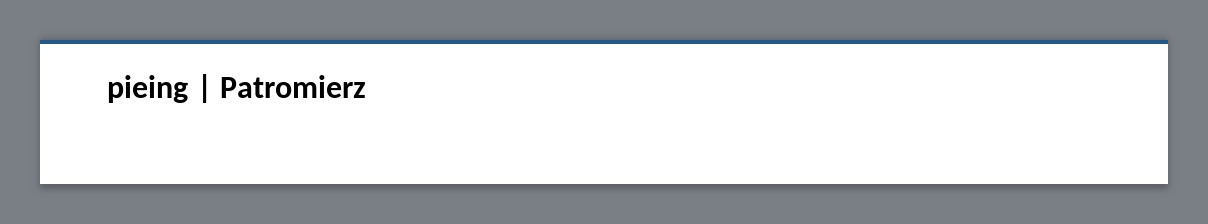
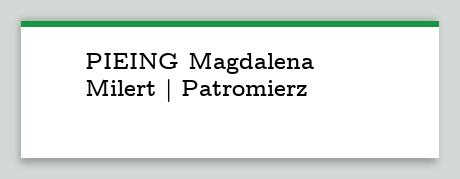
[107,75,188,103] pieing -> [85,52,314,74] [85,79,156,96] PIEING Magdalena Milert

